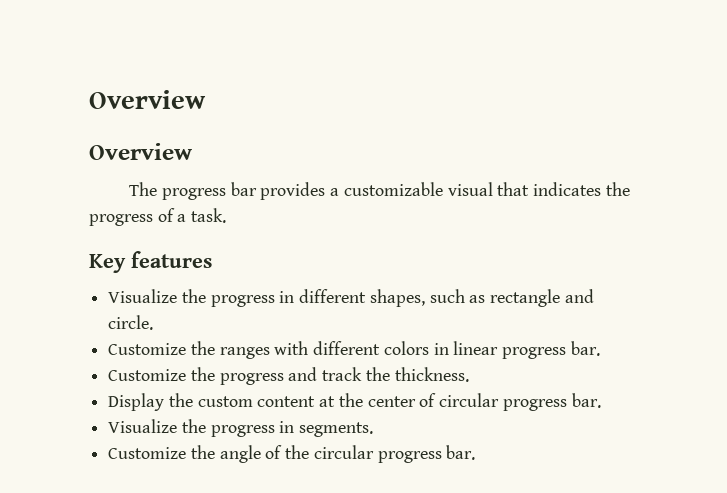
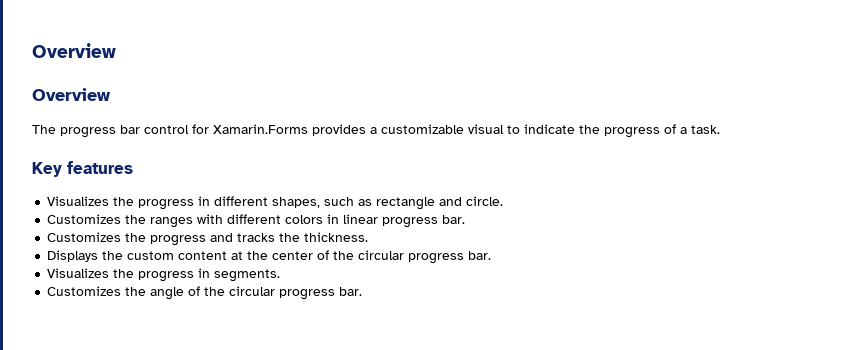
(257, 189) none -> [144,124,308,134] control for Xamarin.Forms
[497,182,601,196] that indicates -> [507,124,575,134] to indicate
[108,289,178,303] Visualize -> [47,196,110,206] Visualizes
[108,343,187,355] Customize -> [47,214,122,224] Customizes
[108,369,187,381] Customize -> [47,232,122,242] Customizes
[322,367,363,381] track -> [237,233,276,242] tracks
[108,393,165,411] Display -> [47,250,99,262] Displays
(437, 400) none -> [333,251,355,260] the
[108,419,178,433] Visualize -> [47,268,110,278] Visualizes
[108,447,187,459] Customize -> [47,286,122,296] Customizes

